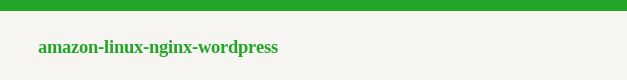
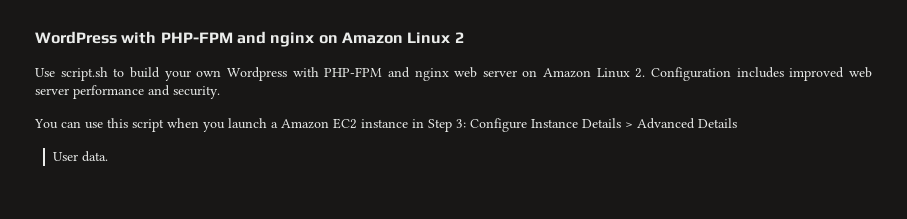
[38,40,278,57] amazon-linux-nginx-wordpress -> [35,31,464,47] [35,67,872,81] [35,85,220,99] [34,118,737,132] [52,151,108,162] WordPress with PHP-FPM and nginx on Amazon Linux 2 // Use script.sh to build your own Wordpress with PHP-FPM and nginx web server on Amazon Linux 2. Configuration includes improved web server performance and security. // You can use this script when you launch a Amazon EC2 instance in Step 3: Configure Instance Details > Advanced Details // User data.

